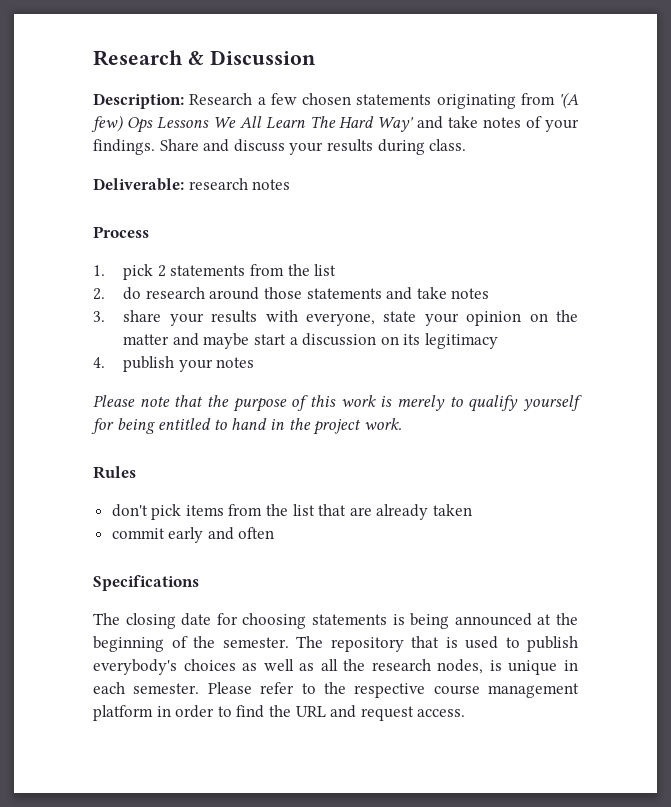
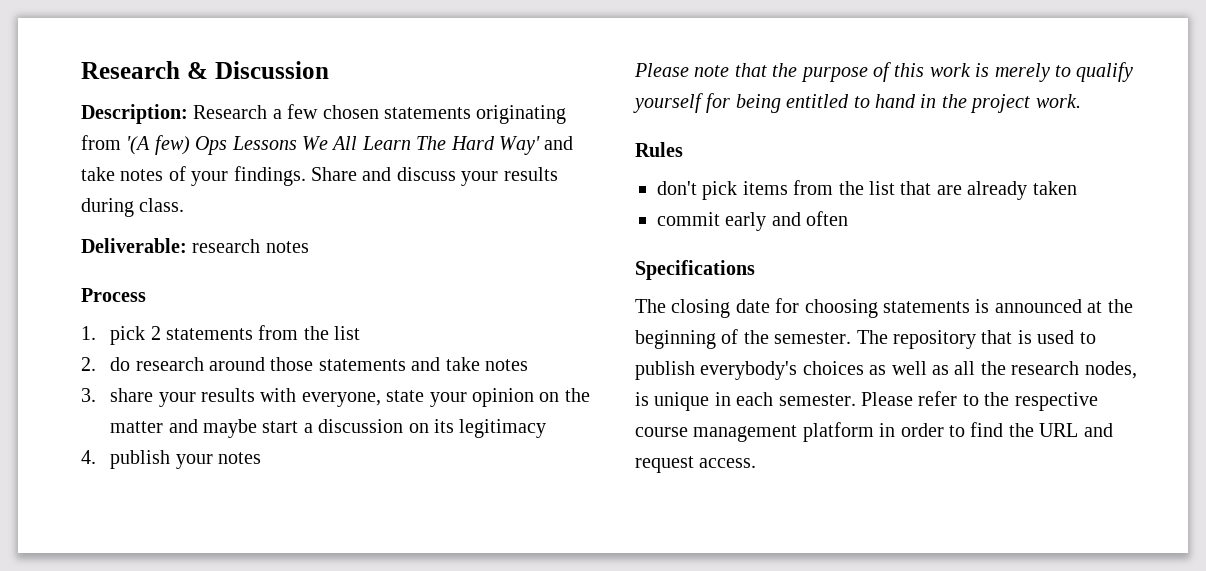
[410,613,450,629] being -> (990, 306) none

